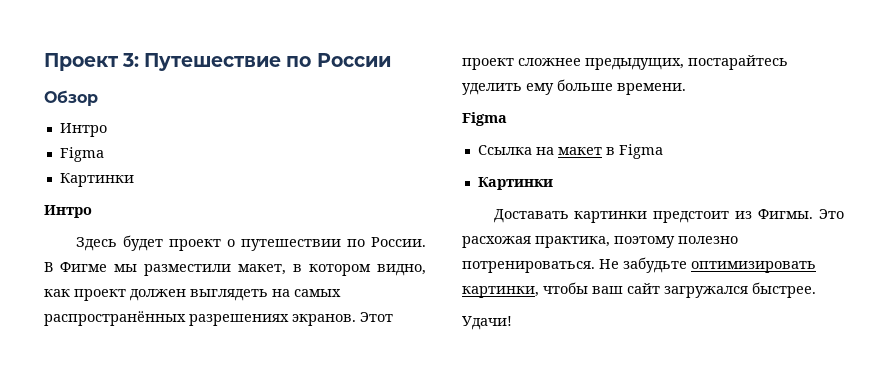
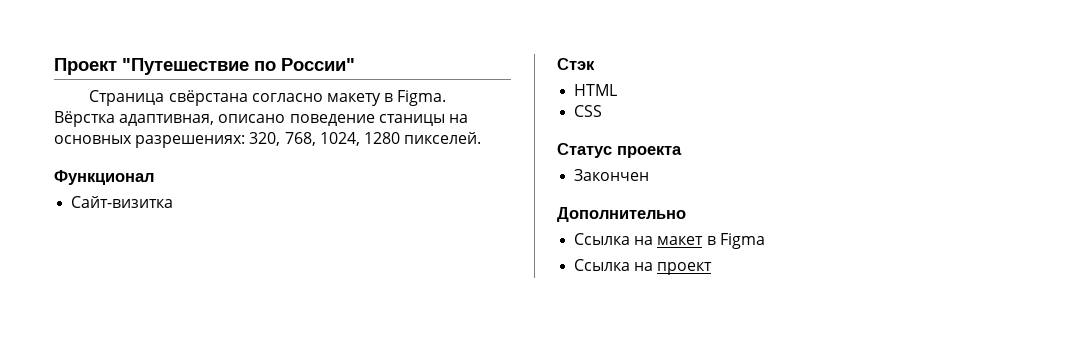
[122,53,391,71] [44,90,98,106] [59,123,107,137] [59,147,104,162] [59,173,134,187] [44,205,92,218] [75,235,426,251] [44,262,426,276] [44,289,341,301] [44,311,393,326] [462,55,788,70] [462,79,686,95] [462,112,507,126] 3: Путешествие по России // Обзор // Интро // Figma // Картинки // Интро // Здесь будет проект о путешествии по России. В Фигме мы разместили макет, в котором видно, как проект должен выглядеть на самых распространённых разрешениях экранов. Этот проект сложнее предыдущих, постарайтесь уделить ему больше времени. // Figma -> [122,58,355,75] [89,90,447,106] [54,111,468,127] [54,132,482,148] [54,170,154,185] [71,196,174,208] [557,58,595,70] [574,84,618,96] [574,105,603,117] [557,143,682,158] [574,169,650,181] [557,207,686,222] "Путешествие по России" // Страница свёрстана согласно макету в Figma. Вёрстка адаптивная, описано поведение станицы на основных разрешениях: 320, 768, 1024, 1280 пикселей. // Функционал // Сайт-визитка // Стэк // HTML // CSS // Статус проекта // Закончен // Дополнительно
[477,177,553,190] [493,209,844,223] [462,236,738,248] [462,257,816,273] [462,282,816,298] [462,316,512,330] Картинки // Доставать картинки предстоит из Фигмы. Это расхожая практика, поэтому полезно потренироваться. Не забудьте оптимизировать картинки, чтобы ваш сайт загружался быстрее. // Удачи! -> [574,259,713,275] Ссылка на проект

